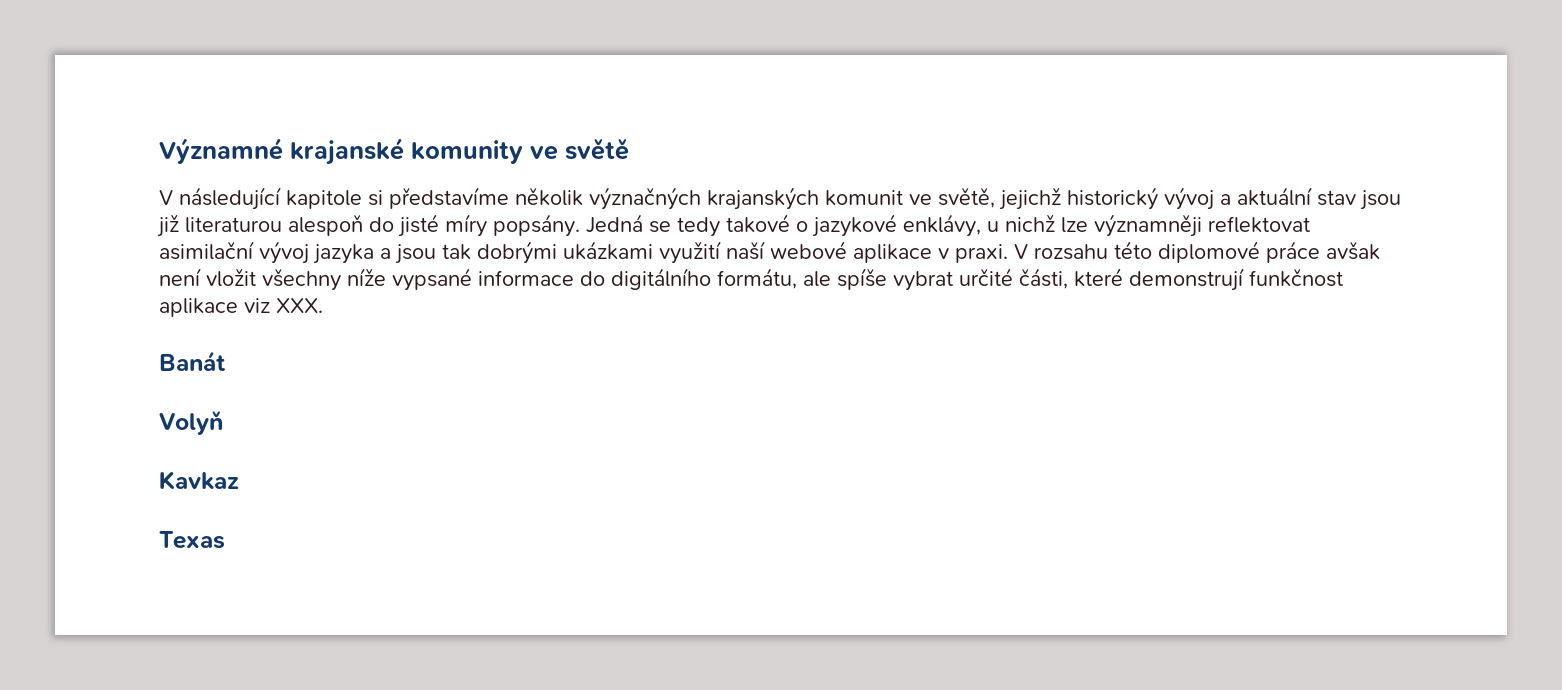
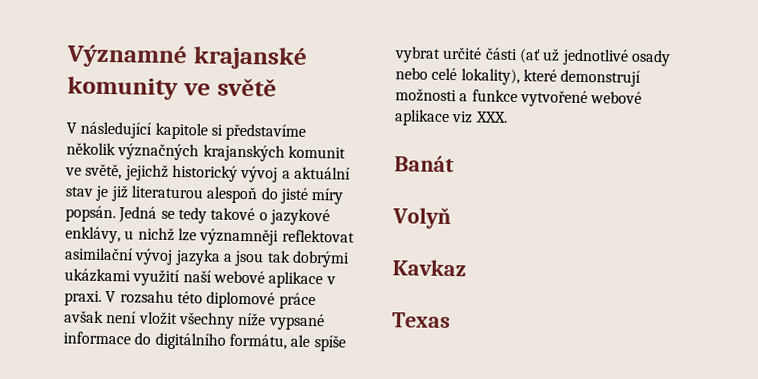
[1360,190,1401,210] jsou -> [95,185,110,202] je
[493,214,580,237] popsány. -> [65,205,116,223] popsán.
[1019,268,1343,291] části, které demonstrují funkčnost -> [484,47,671,67] [395,67,642,87] [395,88,643,108] části (ať už jednotlivé osady nebo celé lokality), které demonstrují možnosti a funkce vytvořené webové

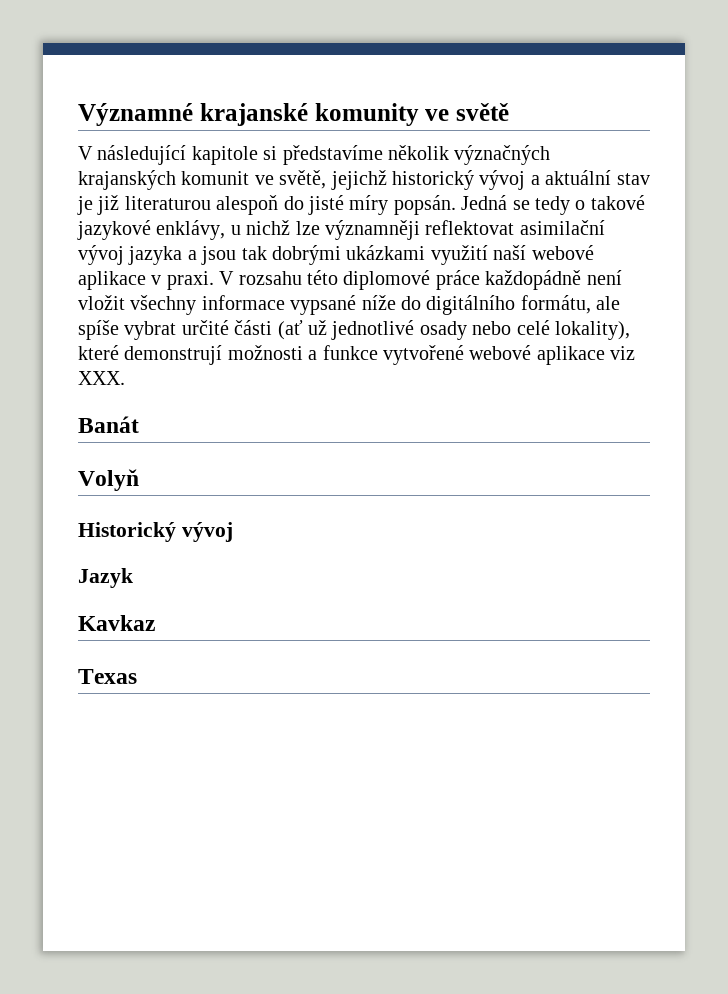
[210,207,268,221] takové o -> [575,195,645,210] o takové
[64,310,104,323] avšak -> [485,270,582,290] každopádně
[237,312,325,331] [63,331,131,345] níže vypsané informace -> [201,295,396,315] informace vypsané níže
(451, 218) none -> [78,522,233,542] [78,568,133,588] // Historický vývoj // Jazyk

